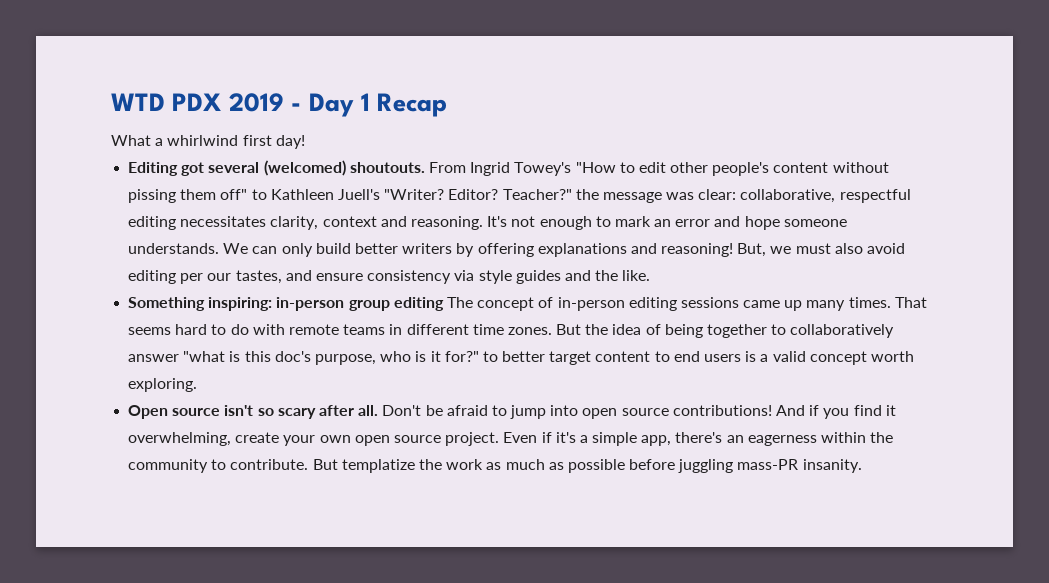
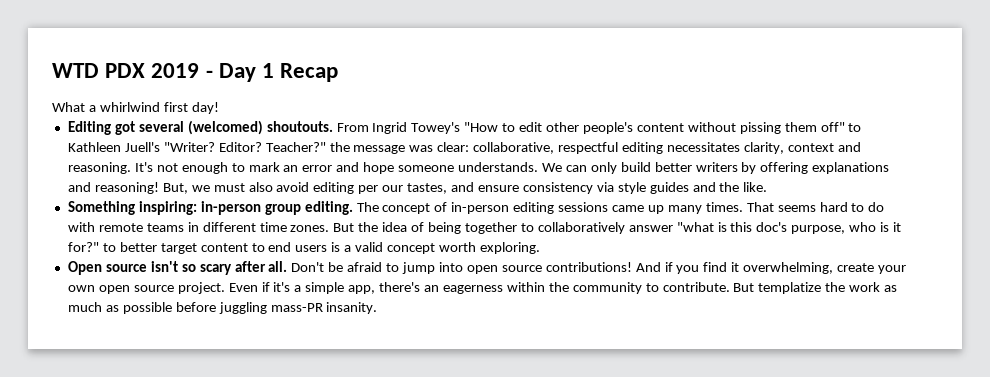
[393,297,444,311] editing -> [304,201,353,215] editing.

